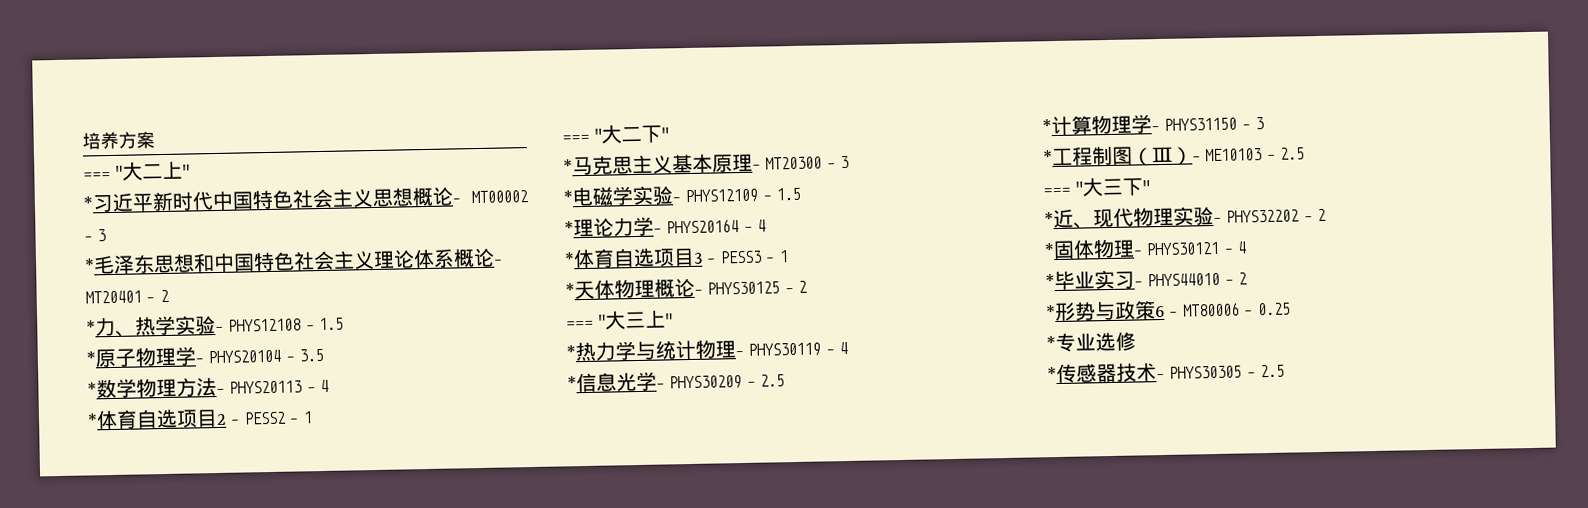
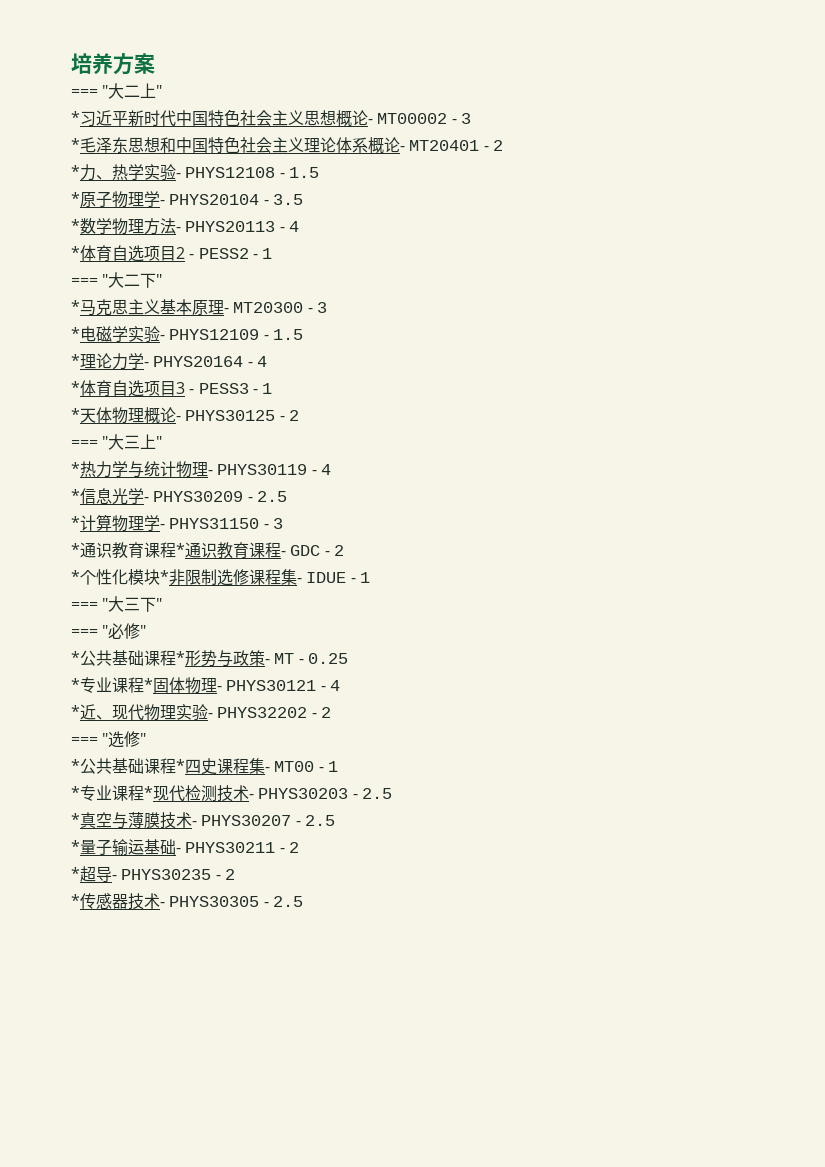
[1052,145,1306,167] 工程制图（Ⅲ）- ME10103 - 2.5 -> [80,542,344,559] [71,569,370,586] 通识教育课程*通识教育课程- GDC - 2 // *个性化模块*非限制选修课程集- IDUE - 1
(1151, 187) none -> [71,623,147,639] [71,650,348,667] [71,677,340,694] // === "必修" // *公共基础课程*形势与政策- MT - 0.25 // *专业课程*固体物理- PHYS30121 - 4
[1044,238,1248,260] [1045,269,1248,291] [1046,300,1291,322] [1046,331,1136,353] *固体物理- PHYS30121 - 4 // *毕业实习- PHYS44010 - 2 // *形势与政策6 - MT80006 - 0.25 // *专业选修 -> [71,731,147,748] [71,758,338,775] [71,785,392,802] [71,812,335,829] [71,839,299,856] [71,866,235,882] === "选修" // *公共基础课程*四史课程集- MT00 - 1 // *专业课程*现代检测技术- PHYS30203 - 2.5 // *真空与薄膜技术- PHYS30207 - 2.5 // *量子输运基础- PHYS30211 - 2 // *超导- PHYS30235 - 2

